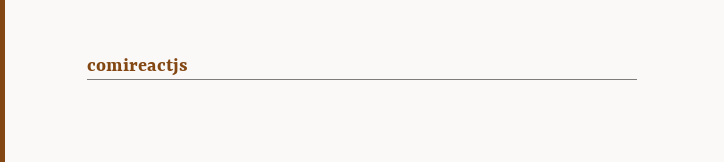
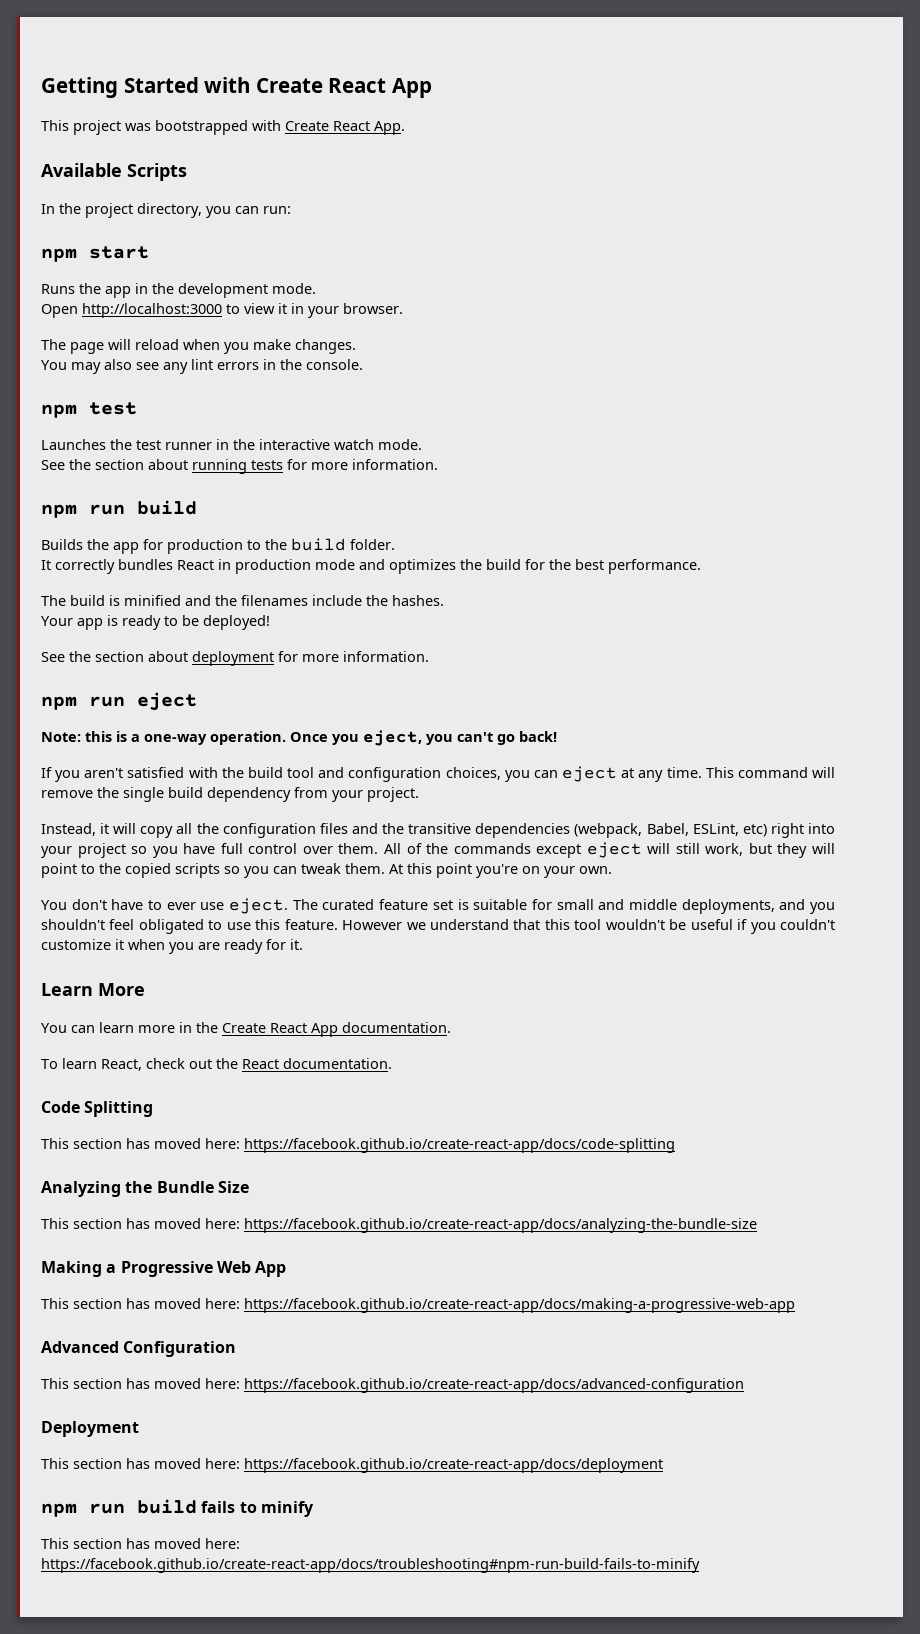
[87,58,188,76] comireactjs -> [41,77,432,98] [41,120,405,135] [41,163,187,181] [41,203,291,218] [41,246,149,262] [41,283,316,298] [41,303,403,318] [41,339,356,354] [41,359,363,374] [41,402,137,418] [41,439,422,450] [41,459,438,474] [41,500,197,518] [41,538,395,554] [41,559,701,574] [41,595,444,606] [41,615,270,630] [41,651,429,666] [41,692,197,711] [41,730,557,746] [41,766,835,782] [41,787,419,802] [41,823,836,838] [41,842,835,858] [41,863,612,878] [41,898,836,914] [41,919,836,934] [41,939,303,954] [41,983,145,996] [41,1022,451,1037] [41,1058,392,1071] [41,1101,154,1117] [41,1138,675,1153] [41,1181,249,1197] [41,1218,757,1233] [41,1261,287,1277] [41,1298,795,1313] [41,1341,237,1357] [41,1378,744,1393] [41,1421,139,1437] [41,1458,663,1473] [41,1499,314,1517] [41,1538,240,1549] [41,1558,700,1573] Getting Started with Create React App // This project was bootstrapped with Create React App. // Available Scripts // In the project directory, you can run: // npm start // Runs the app in the development mode. // Open http://localhost:3000 to view it in your browser. // The page will reload when you make changes. // You may also see any lint errors in the console. // npm test // Launches the test runner in the interactive watch mode. // See the section about running tests for more information. // npm run build // Builds the app for production to the build folder. // It correctly bundles React in production mode and optimizes the build for the best performance. // The build is minified and the filenames include the hashes. // Your app is ready to be deployed! // See the section about deployment for more information. // npm run eject // Note: this is a one-way operation. Once you eject, you can't go back! // If you aren't satisfied with the build tool and configuration choices, you can eject at any time. This command will remove the single build dependency from your project. // Instead, it will copy all the configuration files and the transitive dependencies (webpack, Babel, ESLint, etc) right into your project so you have full control over them. All of the commands except eject will still work, but they will point to the copied scripts so you can tweak them. At this point you're on your own. // You don't have to ever use eject. The curated feature set is suitable for small and middle deployments, and you shouldn't feel obligated to use this feature. However we understand that this tool wouldn't be useful if you couldn't customize it when you are ready for it. // Learn More // You can learn more in the Create React App documentation. // To learn React, check out the React documentation. // Code Splitting // This section has moved here: https://facebook.github.io/create-react-app/docs/code-splitting // Analyzing the Bundle Size // This section has moved here: https://facebook.github.io/create-react-app/docs/analyzing-the-bundle-size // Making a Progressive Web App // This section has moved here: https://facebook.github.io/create-react-app/docs/making-a-progressive-web-app // Advanced Configuration // This section has moved here: https://facebook.github.io/create-react-app/docs/advanced-configuration // Deployment // This section has moved here: https://facebook.github.io/create-react-app/docs/deployment // npm run build fails to minify // This section has moved here: https://facebook.github.io/create-react-app/docs/troubleshooting#npm-run-build-fails-to-minify

